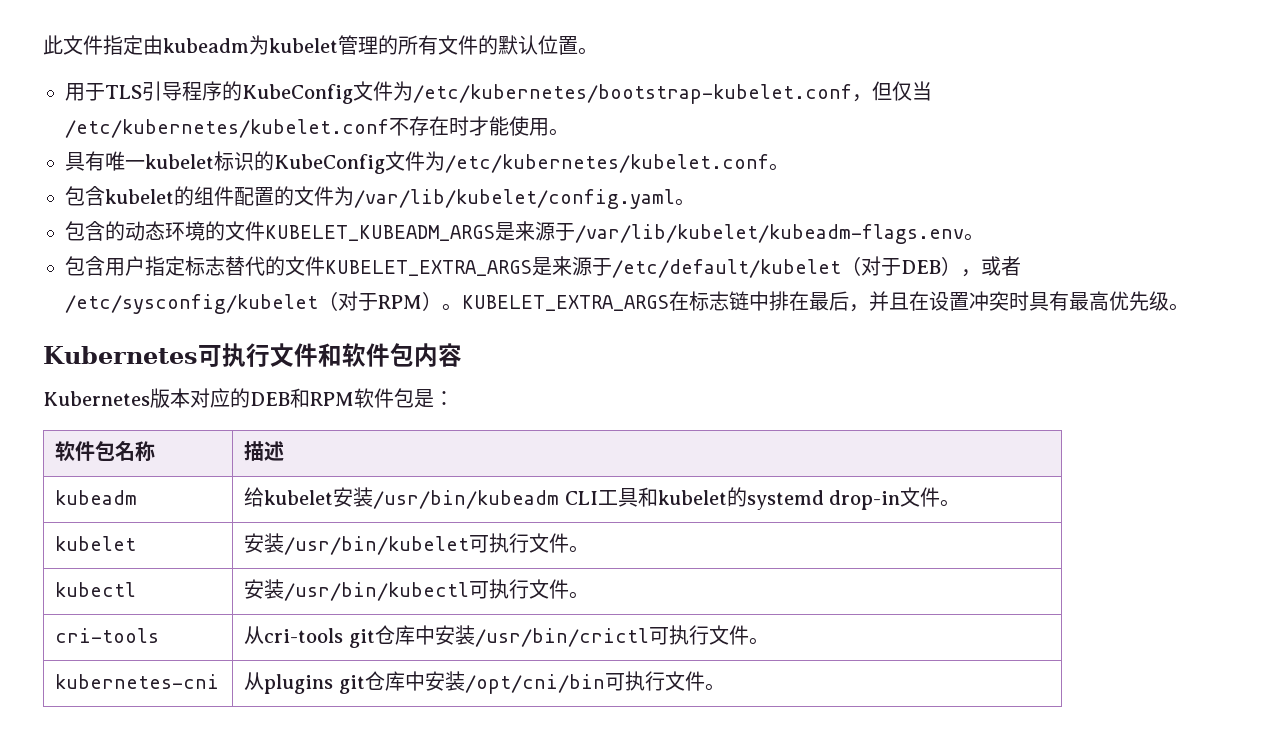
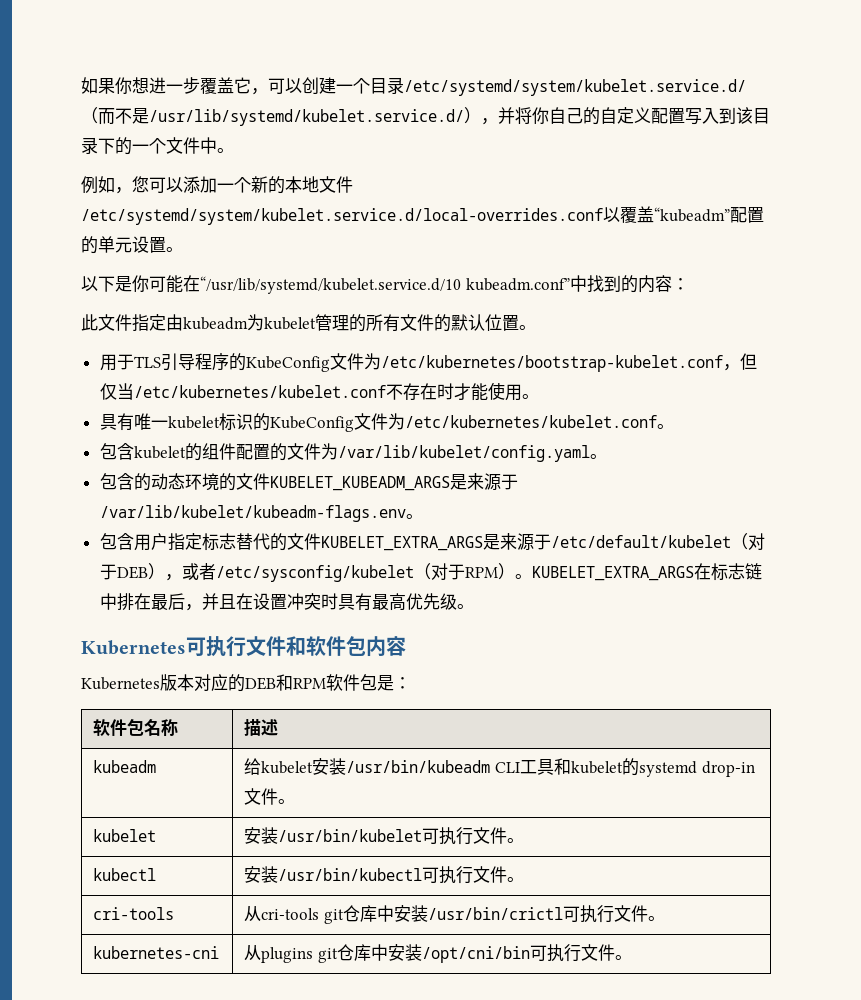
(43, 45) none -> [81,77,746,96] [81,107,770,126] [81,137,234,155] [81,176,353,194] [81,206,764,225] [81,236,183,254] [81,275,689,294] 如果你想进一步覆盖它，可以创建一个目录/etc/systemd/system/kubelet.service.d/（而不是/usr/lib/systemd/kubelet.service.d/），并将你自己的自定义配置写入到该目录下的一个文件中。 // 例如，您可以添加一个新的本地文件/etc/systemd/system/kubelet.service.d/local-overrides.conf以覆盖“kubeadm”配置的单元设置。 // 以下是你可能在“/usr/lib/systemd/kubelet.service.d/10 kubeadm.conf”中找到的内容： //

